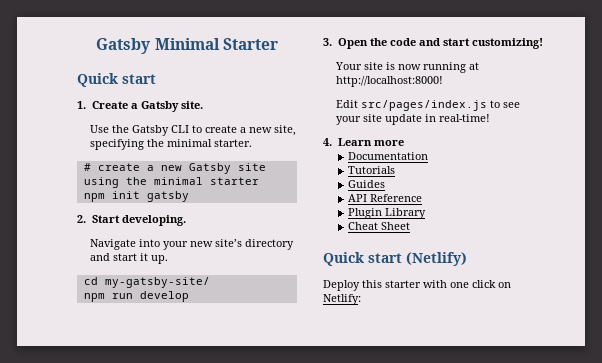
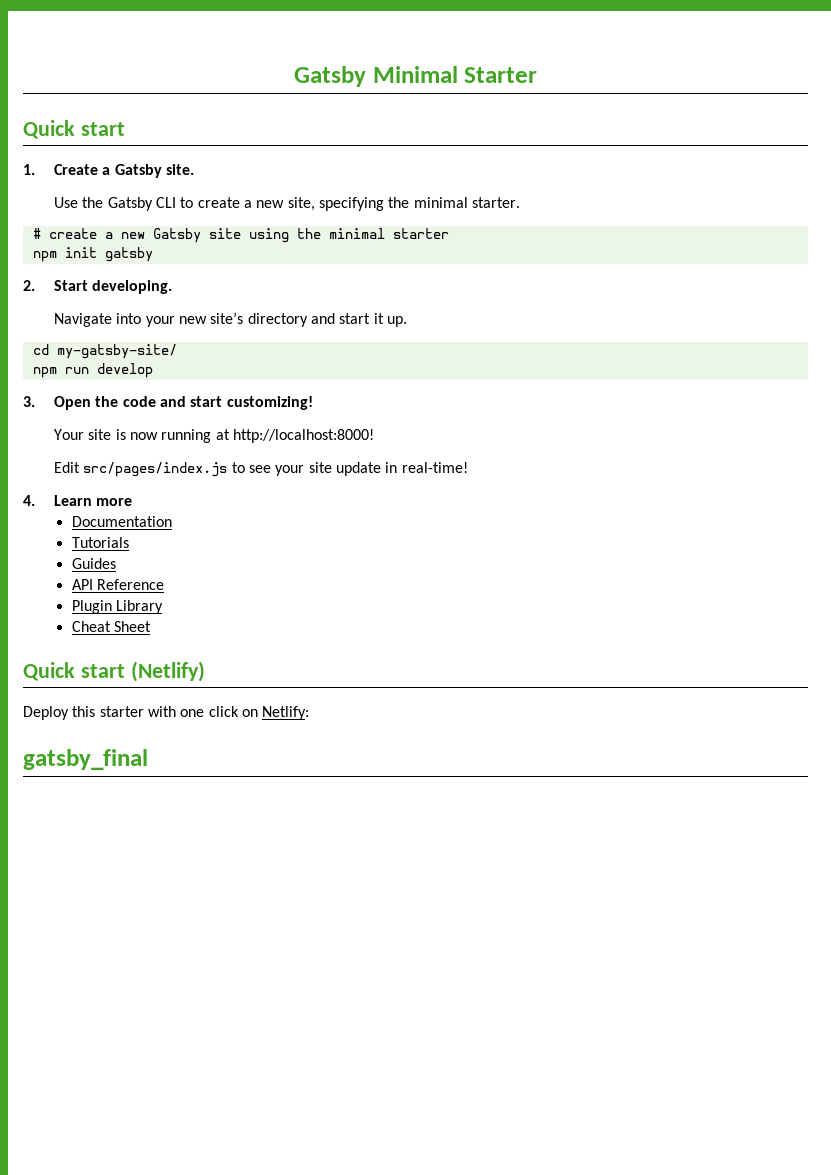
(361, 299) none -> [23,749,148,770] // gatsby_final

